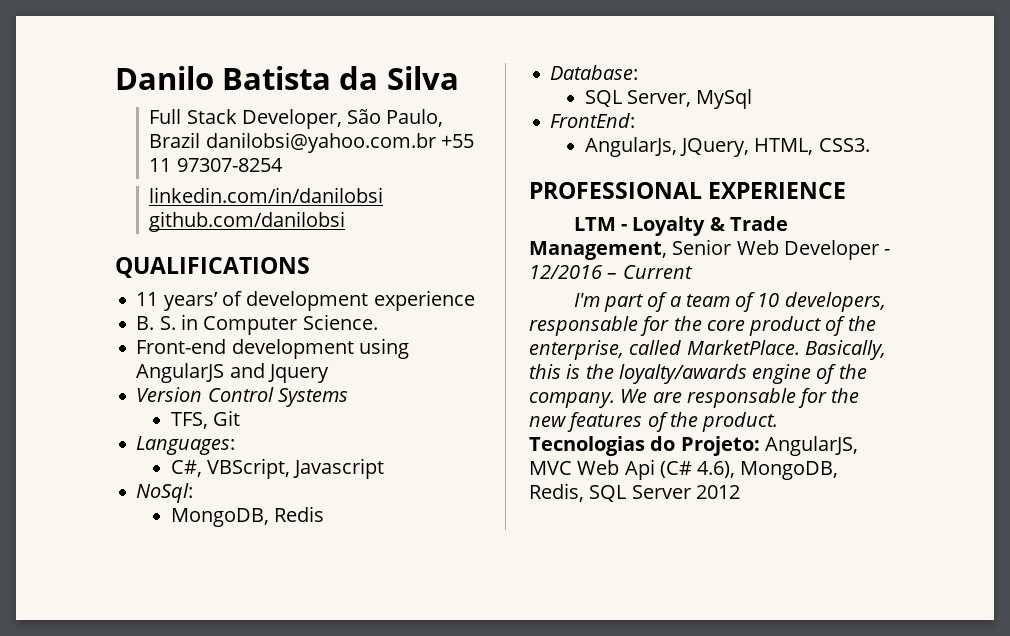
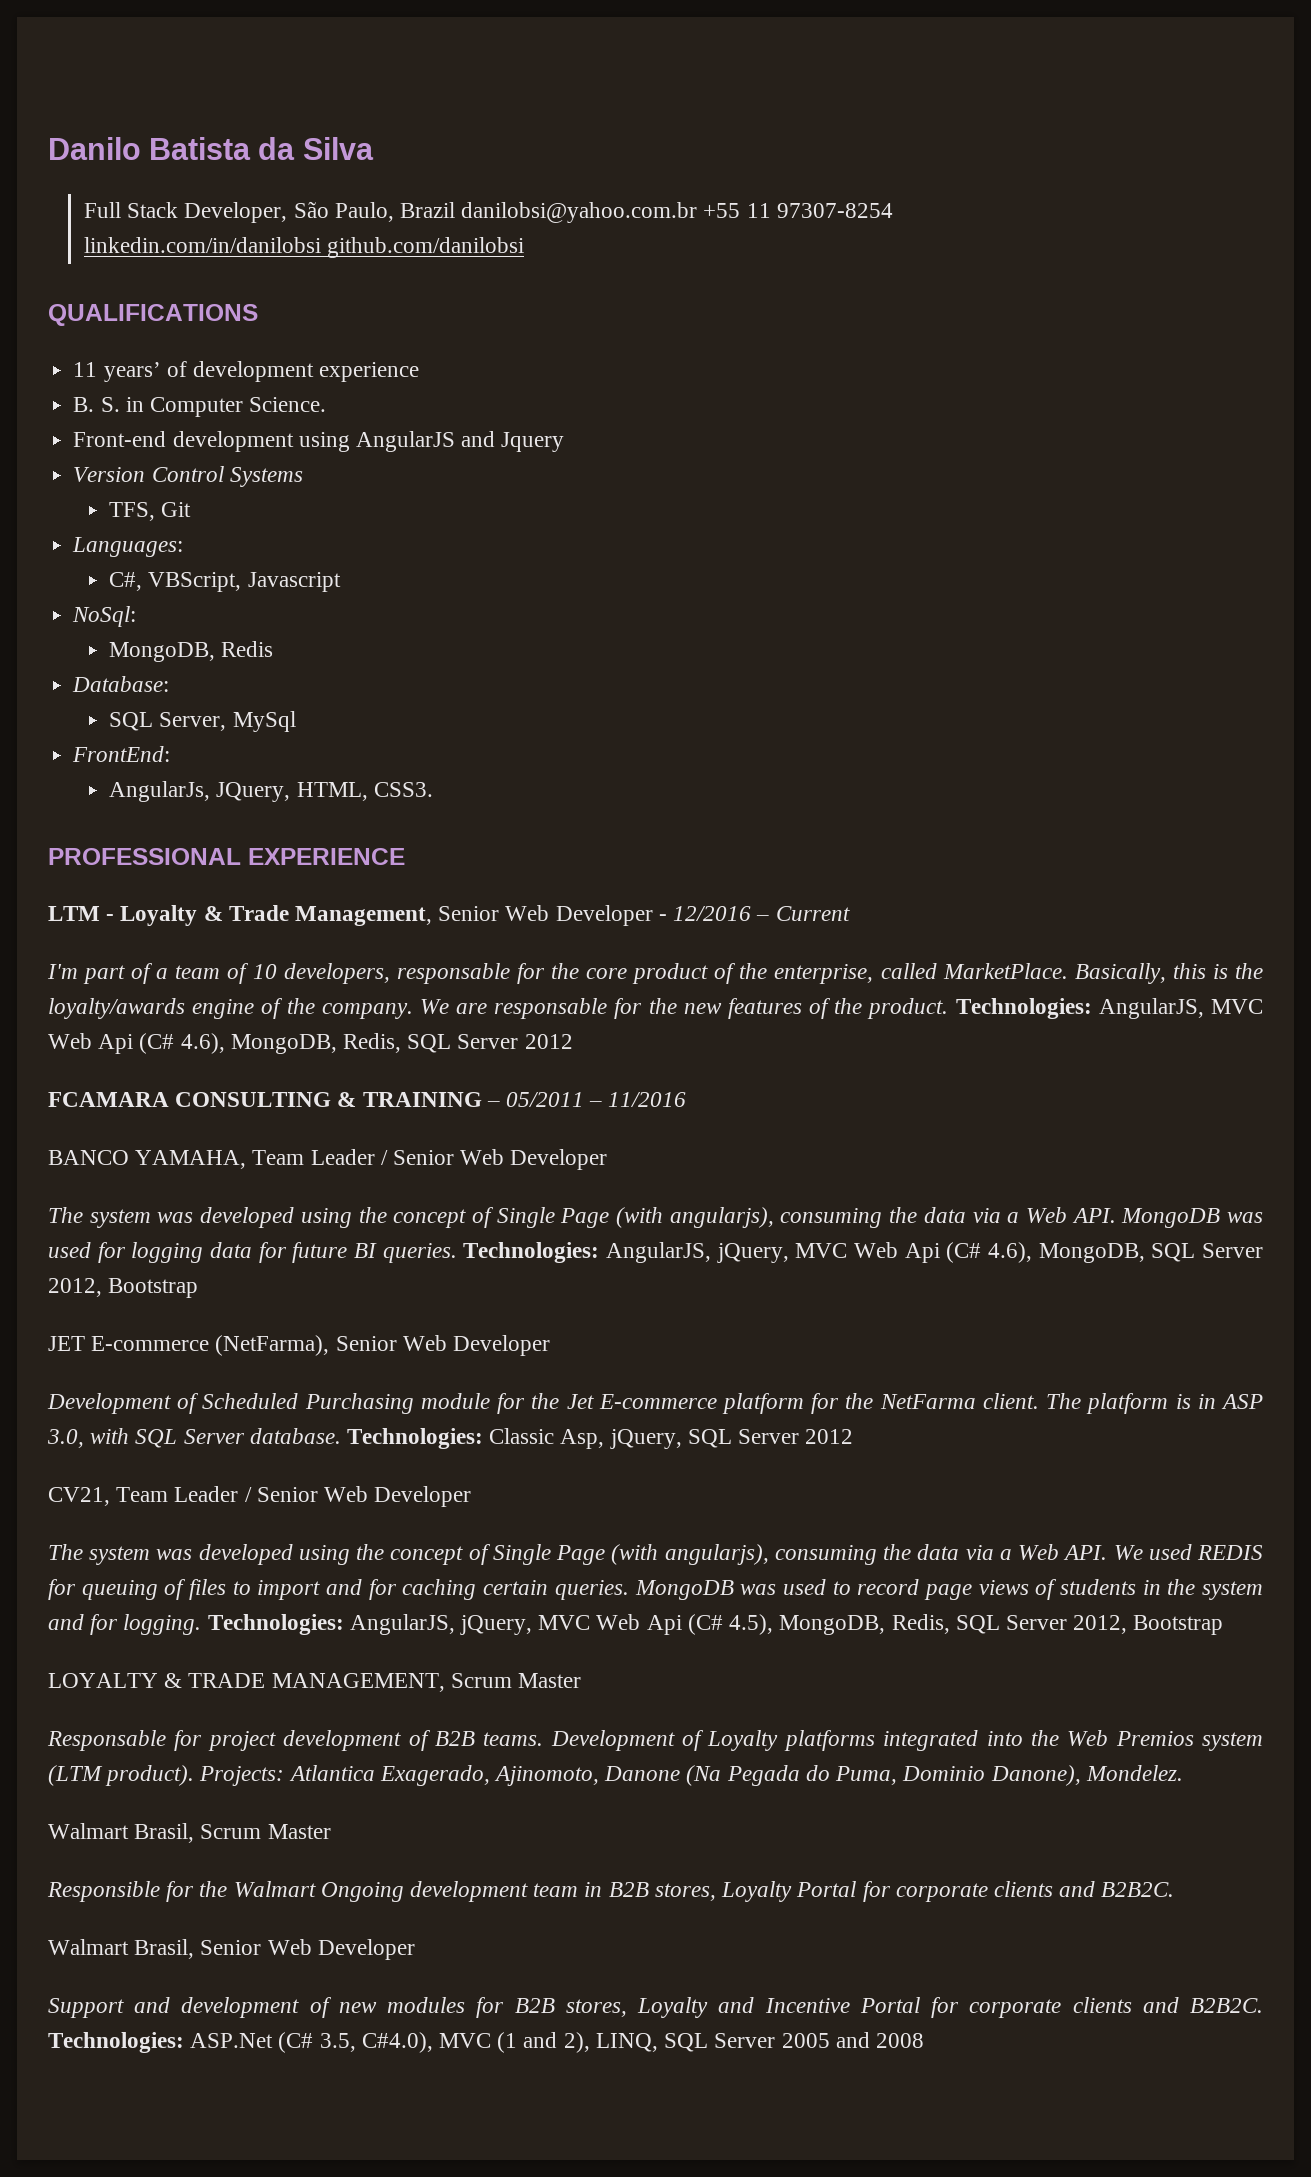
[529,436,760,456] Tecnologias do Projeto: -> [955,998,1092,1019] Technologies:
(740, 492) none -> [48,1092,687,1107] [48,1149,608,1170] [48,1207,1264,1228] [48,1242,1263,1263] [48,1278,199,1298] [48,1335,551,1356] [47,1393,1263,1414] [47,1428,854,1449] [48,1486,472,1507] [48,1544,1263,1565] [48,1579,1263,1600] [48,1614,1224,1635] [48,1673,582,1692] [47,1730,1263,1751] [48,1765,1183,1786] [48,1823,331,1843] [47,1881,1175,1902] [48,1939,415,1960] [48,1997,1263,2018] [48,2032,924,2053] // FCAMARA CONSULTING & TRAINING – 05/2011 – 11/2016 // BANCO YAMAHA, Team Leader / Senior Web Developer // The system was developed using the concept of Single Page (with angularjs), consuming the data via a Web API. MongoDB was used for logging data for future BI queries. Technologies: AngularJS, jQuery, MVC Web Api (C# 4.6), MongoDB, SQL Server 2012, Bootstrap // JET E-commerce (NetFarma), Senior Web Developer // Development of Scheduled Purchasing module for the Jet E-commerce platform for the NetFarma client. The platform is in ASP 3.0, with SQL Server database. Technologies: Classic Asp, jQuery, SQL Server 2012 // CV21, Team Leader / Senior Web Developer // The system was developed using the concept of Single Page (with angularjs), consuming the data via a Web API. We used REDIS for queuing of files to import and for caching certain queries. MongoDB was used to record page views of students in the system and for logging. Technologies: AngularJS, jQuery, MVC Web Api (C# 4.5), MongoDB, Redis, SQL Server 2012, Bootstrap // LOYALTY & TRADE MANAGEMENT, Scrum Master // Responsable for project development of B2B teams. Development of Loyalty platforms integrated into the Web Premios system (LTM product). Projects: Atlantica Exagerado, Ajinomoto, Danone (Na Pegada do Puma, Dominio Danone), Mondelez. // Walmart Brasil, Scrum Master // Responsible for the Walmart Ongoing development team in B2B stores, Loyalty Portal for corporate clients and B2B2C. // Walmart Brasil, Senior Web Developer // Support and development of new modules for B2B stores, Loyalty and Incentive Portal for corporate clients and B2B2C. Technologies: ASP.Net (C# 3.5, C#4.0), MVC (1 and 2), LINQ, SQL Server 2005 and 2008

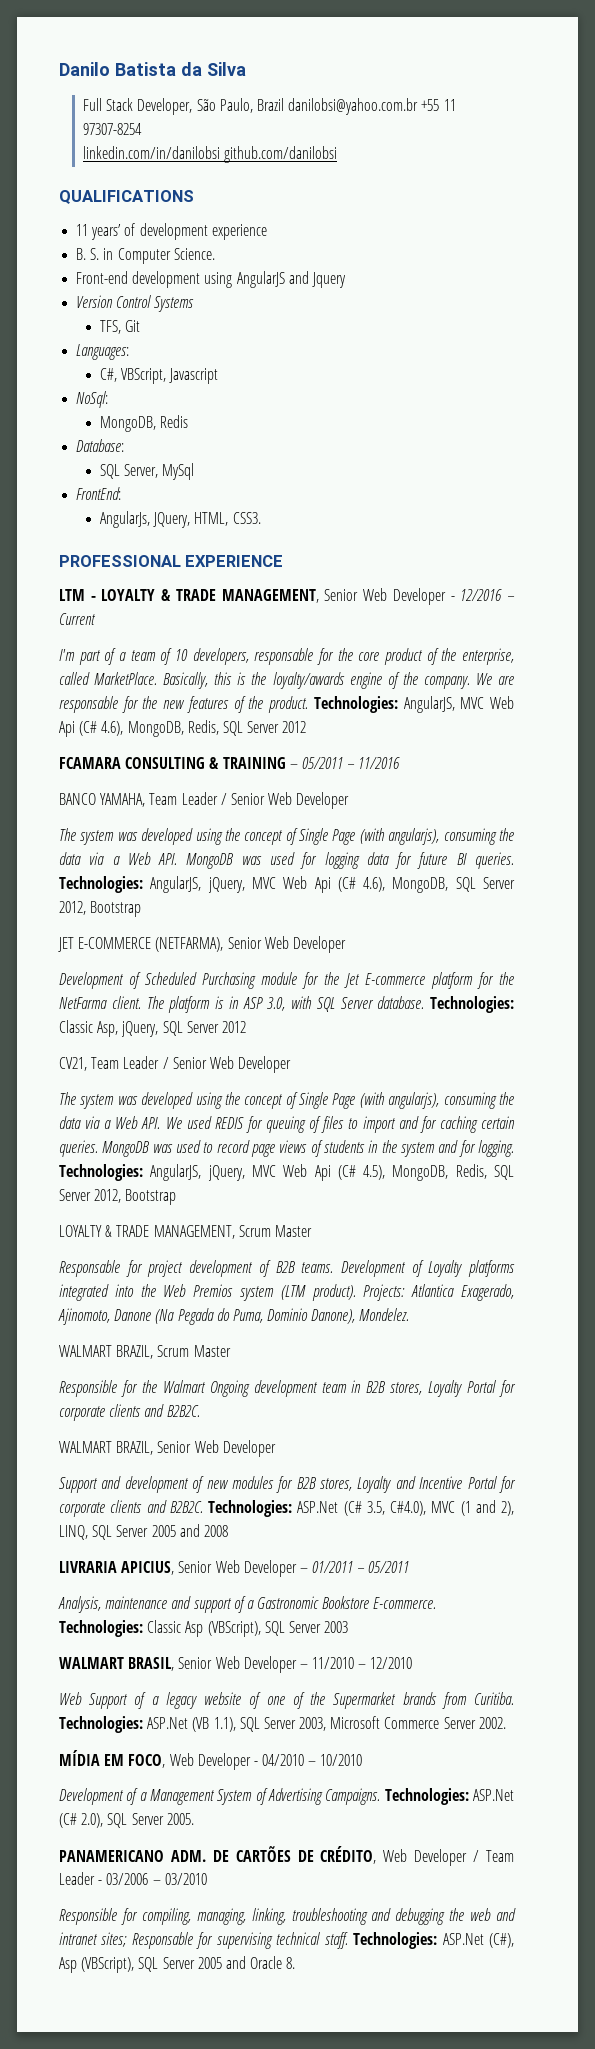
[120,905,433,926] Loyalty & Trade Management, -> [101,589,319,603] LOYALTY & TRADE MANAGEMENT,
[91,1335,330,1356] E-commerce (NetFarma), -> [78,937,224,952] E-COMMERCE (NETFARMA),
[48,1823,195,1843] Walmart Brasil, -> [59,1345,154,1359] WALMART BRAZIL,
[48,1939,195,1959] Walmart Brasil, -> [59,1441,154,1455] WALMART BRAZIL,
(924, 2040) none -> [59,1560,410,1577] [58,1596,437,1613] [59,1620,349,1637] [59,1656,413,1673] [59,1692,514,1709] [59,1716,506,1733] [59,1750,363,1770] [59,1788,515,1805] [59,1813,194,1828] [59,1846,515,1866] [59,1872,207,1885] [59,1908,516,1925] [59,1932,514,1949] [59,1956,296,1973] // LIVRARIA APICIUS, Senior Web Developer – 01/2011 – 05/2011 // Analysis, maintenance and support of a Gastronomic Bookstore E-commerce. Technologies: Classic Asp (VBScript), SQL Server 2003 // WALMART BRASIL, Senior Web Developer – 11/2010 – 12/2010 // Web Support of a legacy website of one of the Supermarket brands from Curitiba. Technologies: ASP.Net (VB 1.1), SQL Server 2003, Microsoft Commerce Server 2002. // MÍDIA EM FOCO, Web Developer - 04/2010 – 10/2010 // Development of a Management System of Advertising Campaigns. Technologies: ASP.Net (C# 2.0), SQL Server 2005. // PANAMERICANO ADM. DE CARTÕES DE CRÉDITO, Web Developer / Team Leader - 03/2006 – 03/2010 // Responsible for compiling, managing, linking, troubleshooting and debugging the web and intranet sites; Responsable for supervising technical staff. Technologies: ASP.Net (C#), Asp (VBScript), SQL Server 2005 and Oracle 8.

